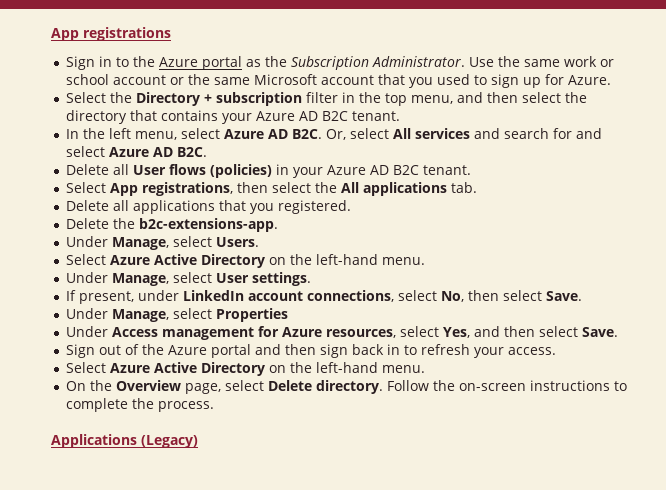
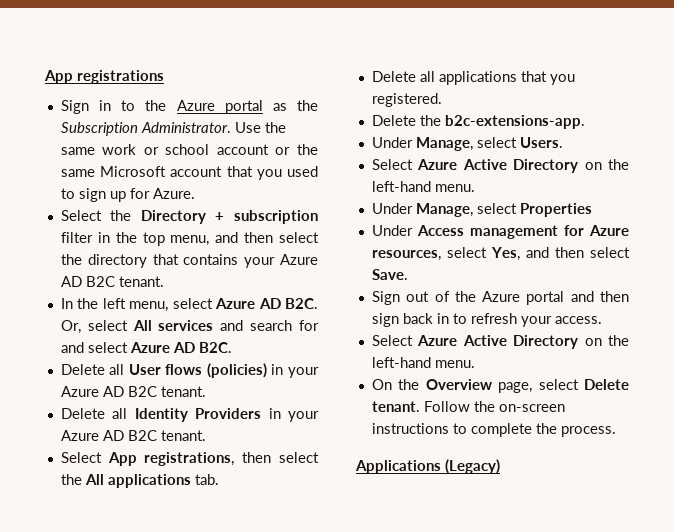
(472, 170) none -> [60,408,319,422] [60,430,206,441] // Delete all Identity Providers in your Azure AD B2C tenant.
[66,272,312,286] [66,290,583,304] // Under Manage, select User settings. // If present, under LinkedIn account connections, select No, then select Save. -> (475, 188) none
[316,380,384,394] directory. -> [371,401,420,412] tenant.

